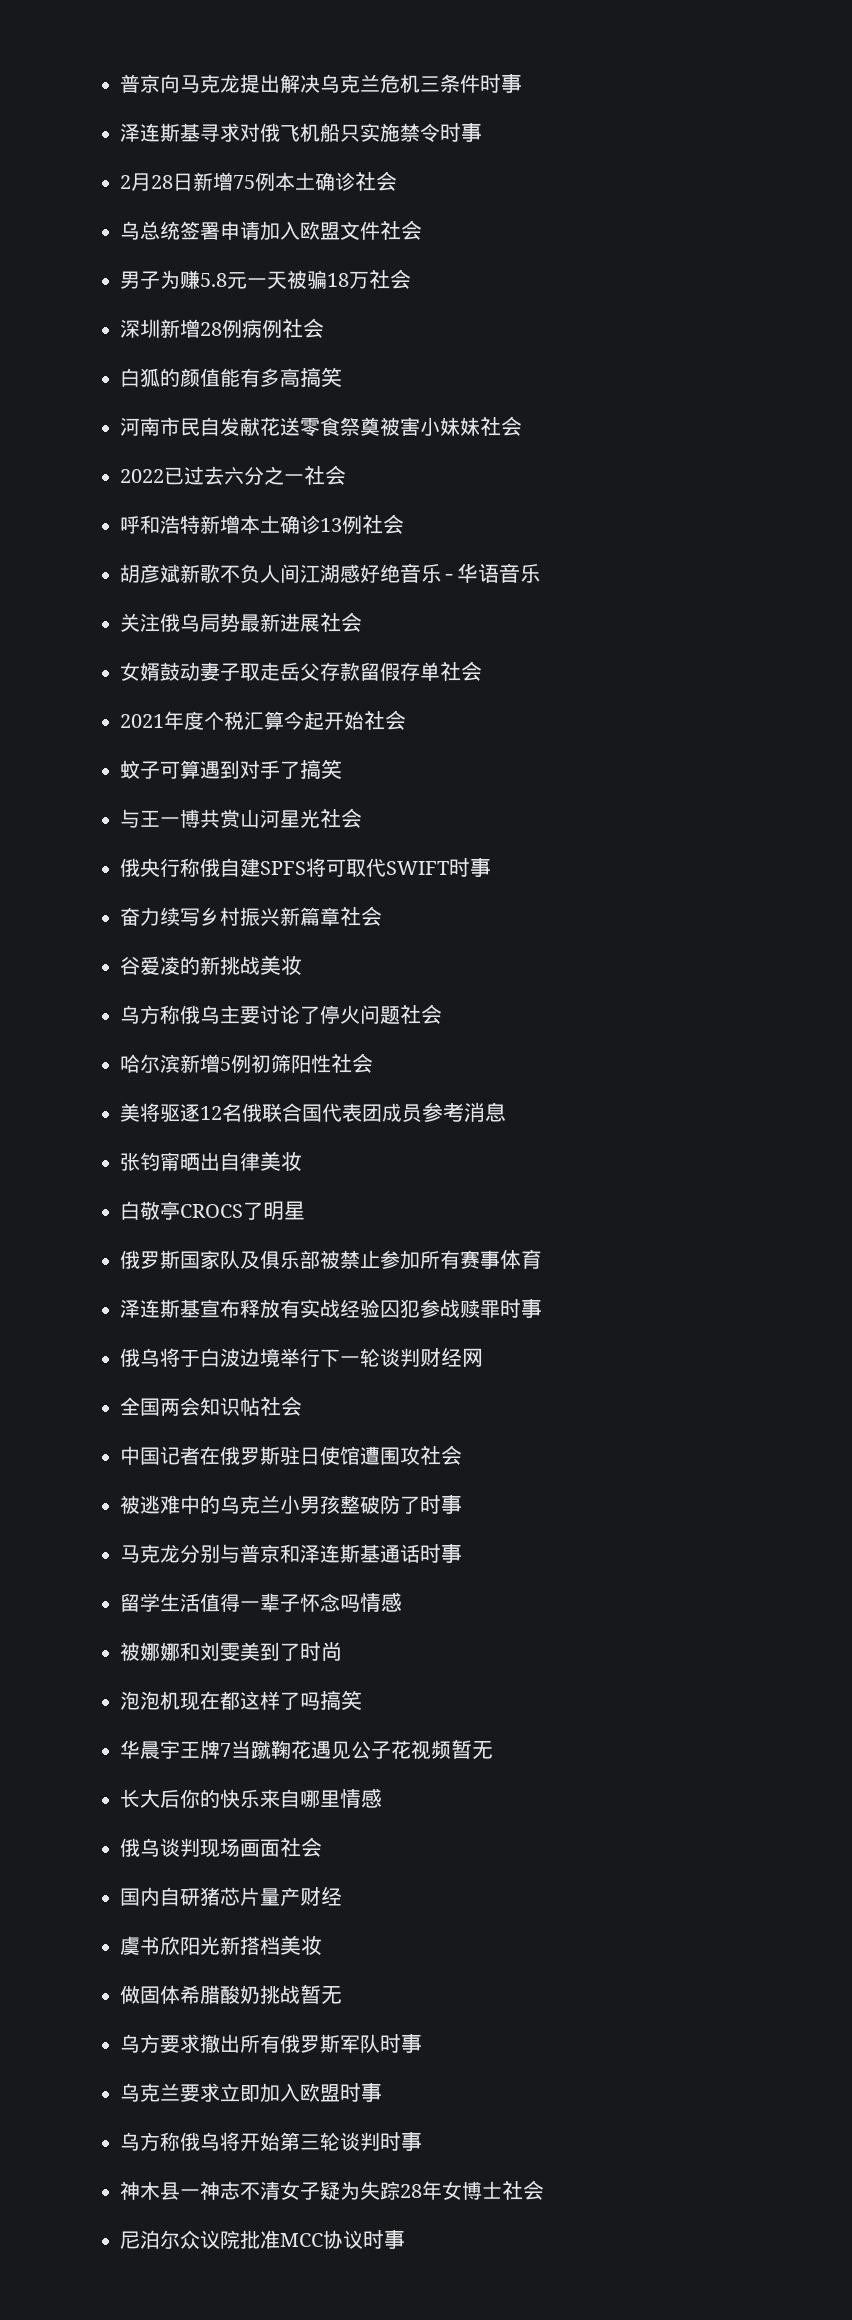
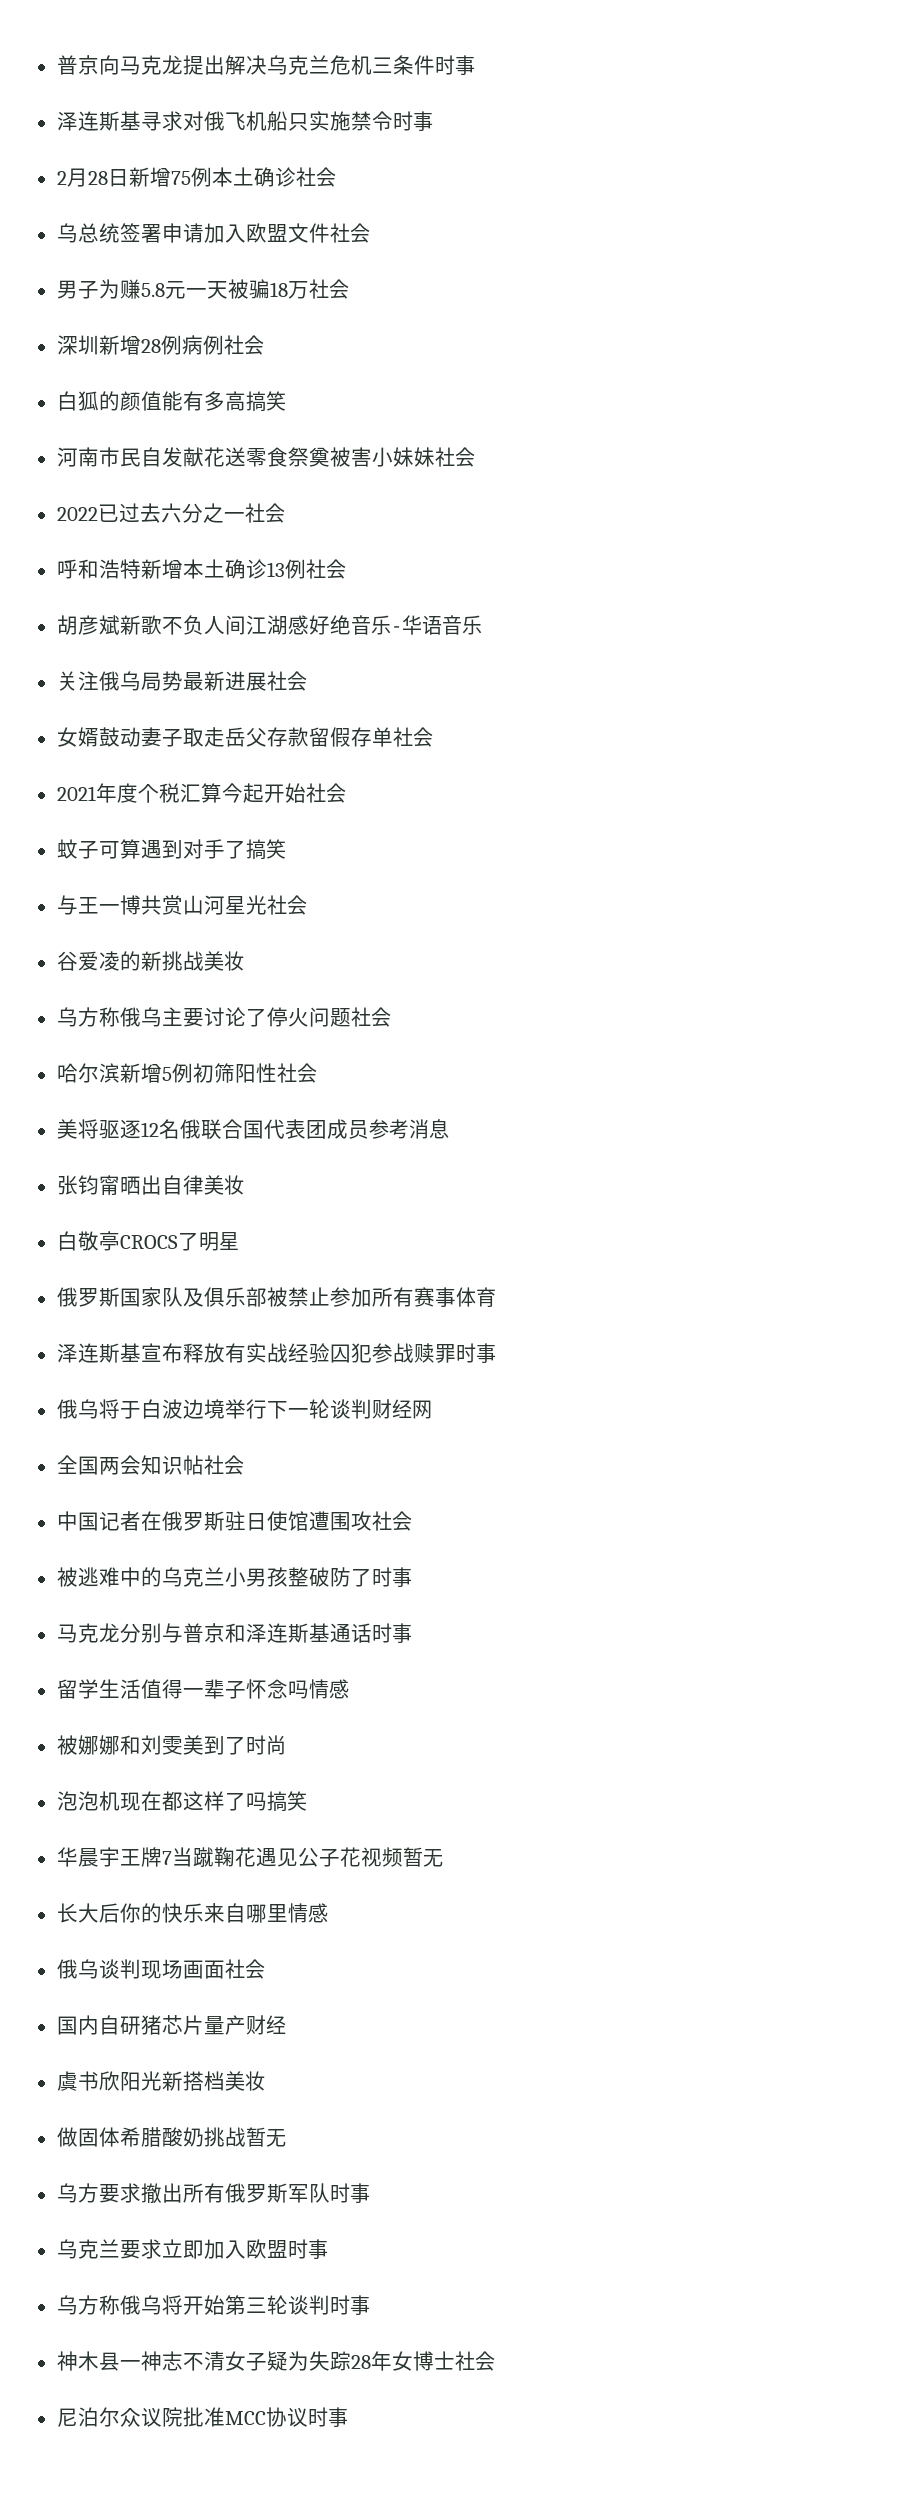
[120,858,491,877] [120,906,382,926] // 俄央行称俄自建SPFS将可取代SWIFT时事 // 奋力续写乡村振兴新篇章社会 -> (307, 905) none

